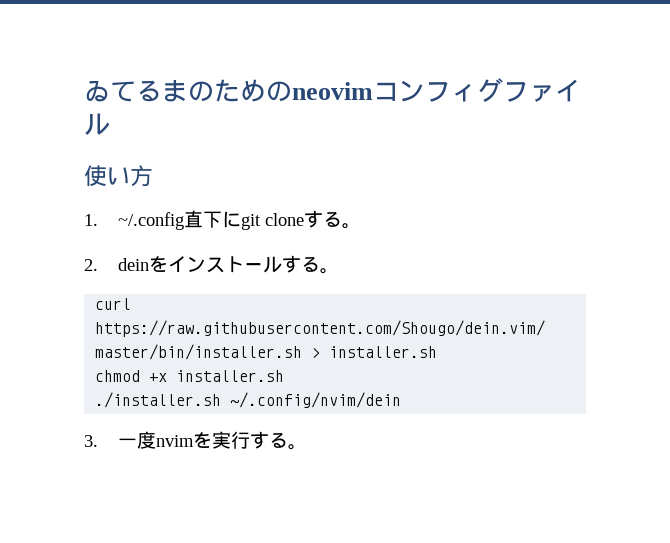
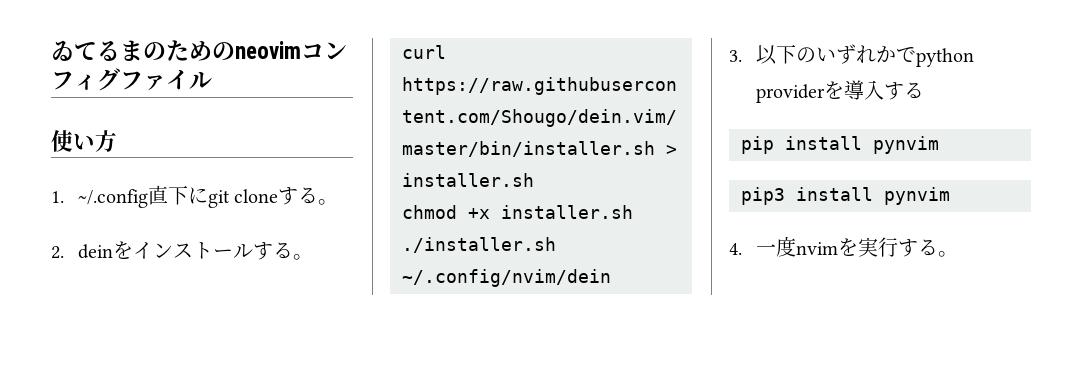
(98, 441) none -> [755,44,974,67] [755,80,924,103] [741,136,939,154] [741,187,950,205] [729,243,742,255] 以下のいずれかでpython providerを導入する // pip install pynvim // pip3 install pynvim // 4.

